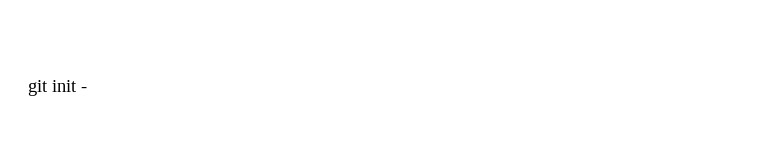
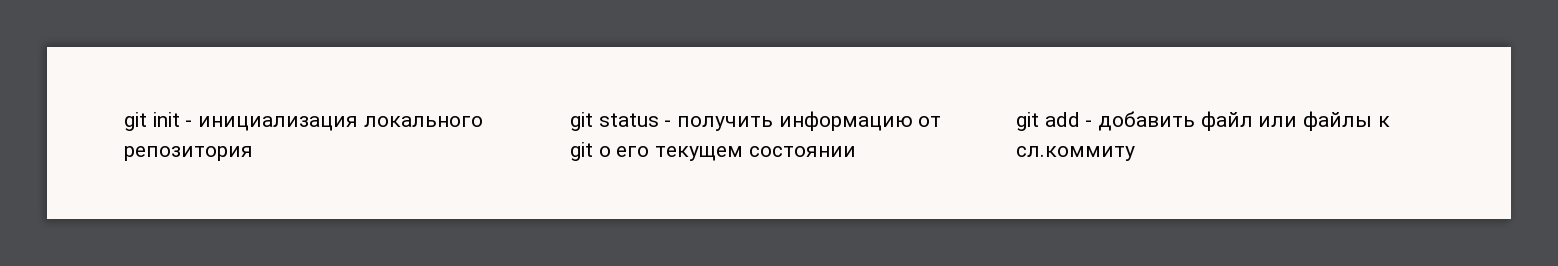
(87, 89) none -> [198,116,483,131] [124,146,253,161] [570,111,942,131] [570,142,856,161] [1016,111,1390,131] [1016,146,1135,161] инициализация локального репозитория // git status - получить информацию от git о его текущем состоянии // git add - добавить файл или файлы к сл.коммиту

